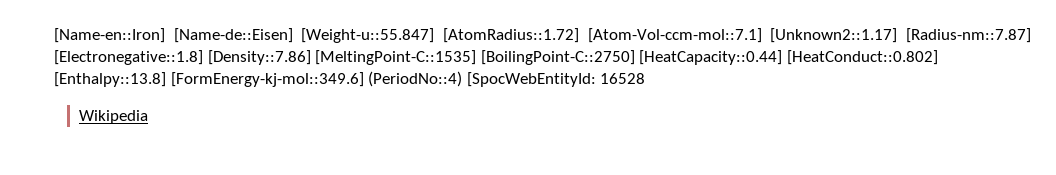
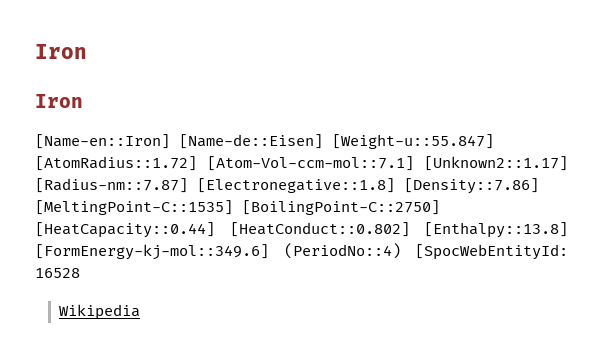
(54, 35) none -> [35,44,87,59] [35,94,83,108] Iron // Iron //

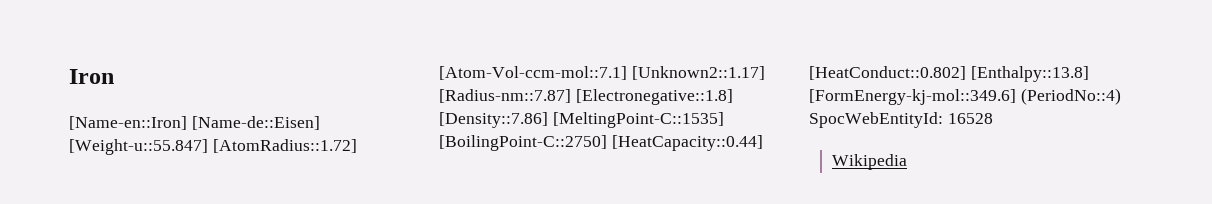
[35,44,87,59] [35,94,83,108] Iron // Iron -> [69,69,114,84] Iron
[415,244,568,260] [SpocWebEntityId: -> [809,112,943,128] SpocWebEntityId:

